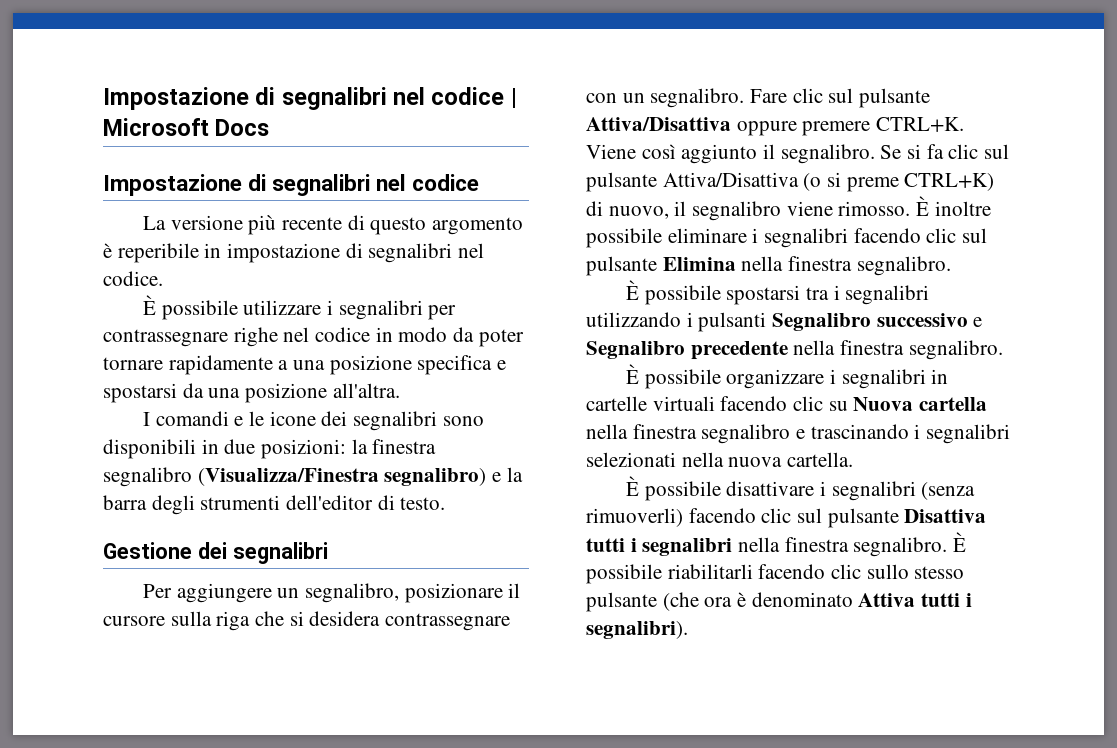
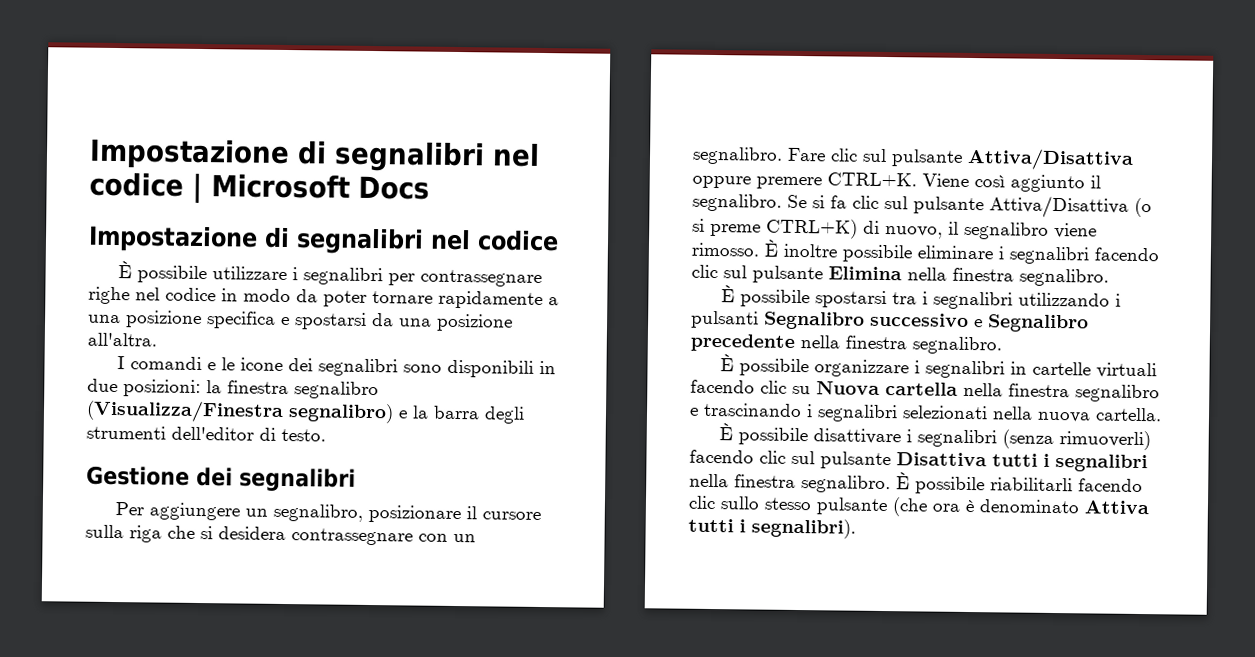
[142,215,523,235] [103,243,485,263] [103,271,163,286] // La versione più recente di questo argomento è reperibile in impostazione di segnalibri nel codice. -> (559, 241) none

